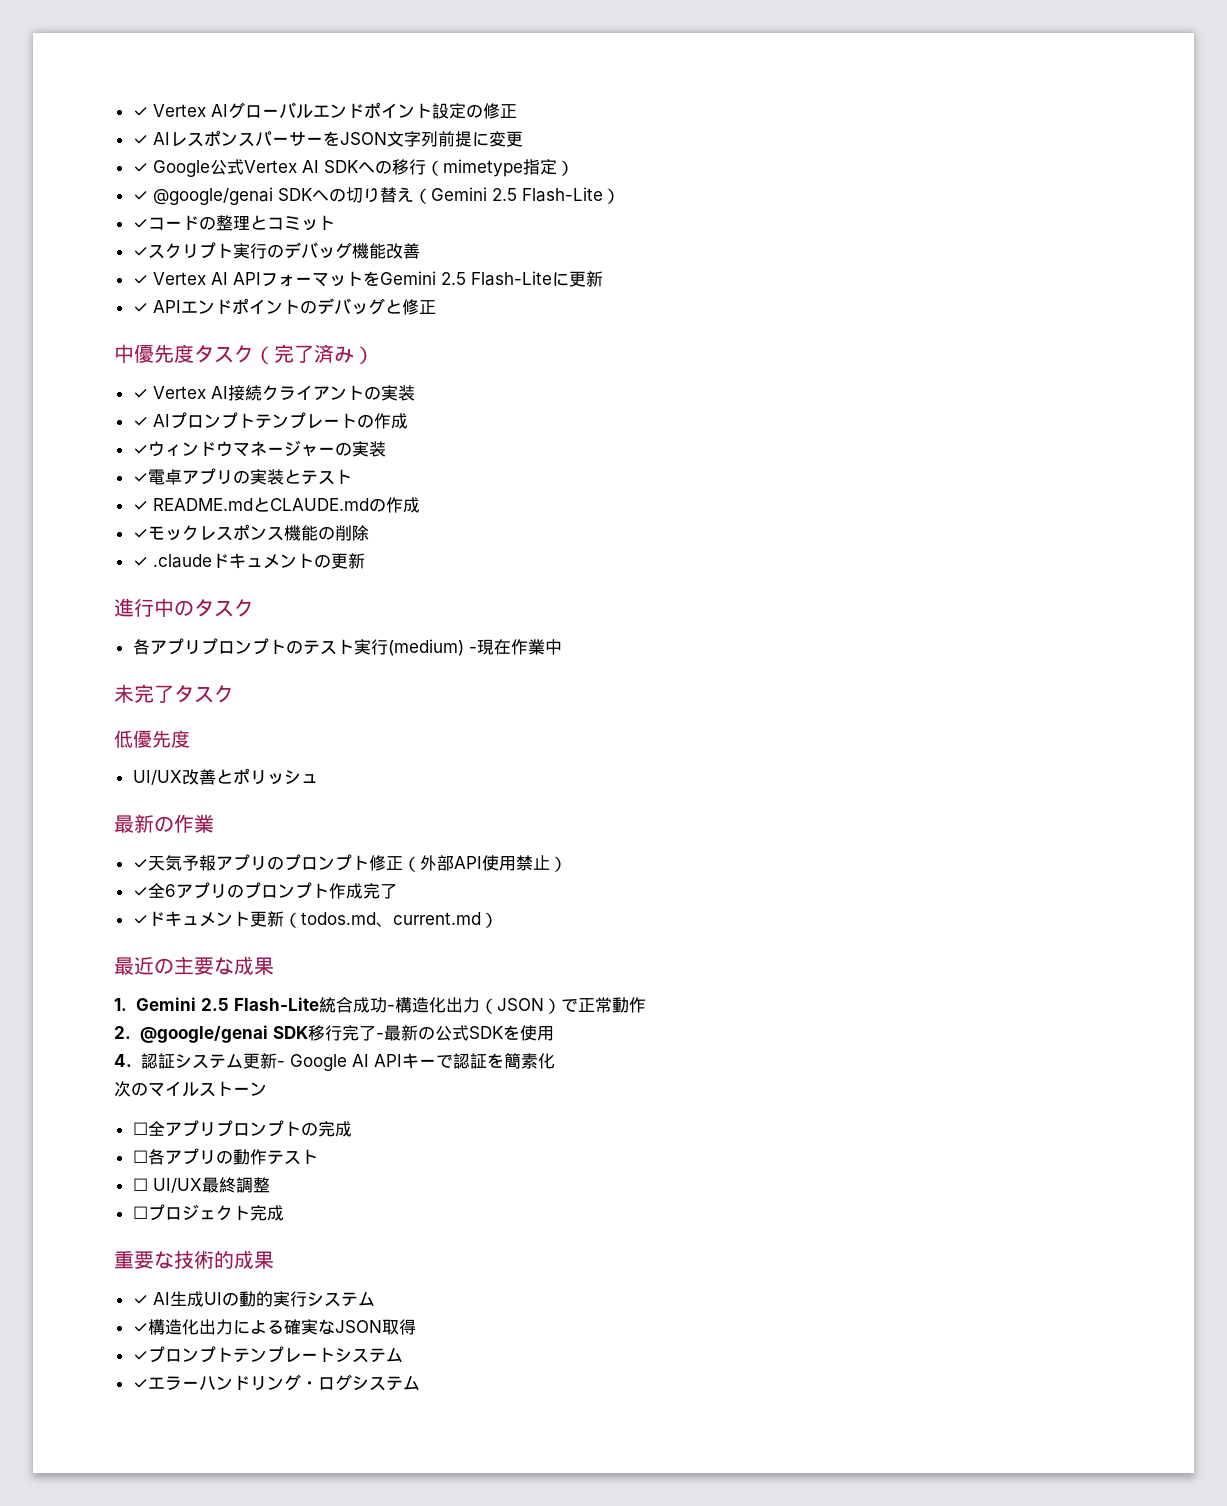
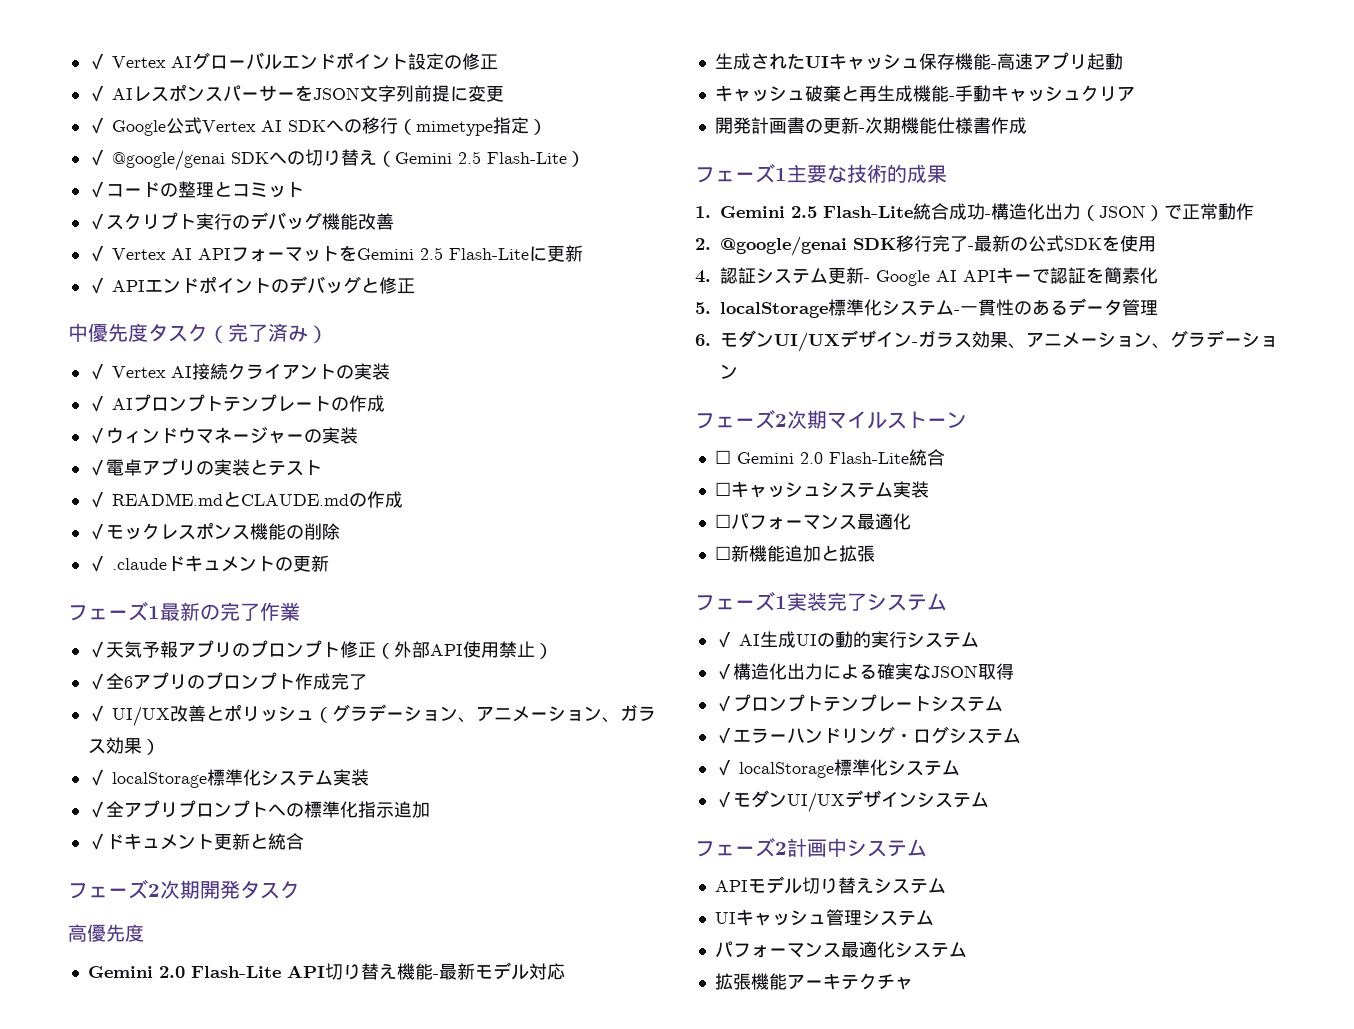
[114,598,254,617] [132,638,562,656] [114,684,234,703] [114,730,190,748] [132,768,318,785] [114,814,174,833] 進行中のタスク // 各アプリプロンプトのテスト実行(medium) -現在作業中 // 未完了タスク // 低優先度 // UI/UX改善とポリッシュ // 最新の -> [68,601,260,621] フェーズ1最新の完了
(397, 891) none -> [87,704,656,727] [87,737,160,755] [87,769,369,788] [87,800,430,818] // ✓ UI/UX改善とポリッシュ（グラデーション、アニメーション、ガラス効果） // ✓ localStorage標準化システム実装 // ✓全アプリプロンプトへの標準化指示追加
[283,912,498,928] [114,956,234,975] （todos.md、current.md） // 最近の主要な -> [249,833,304,850] [68,879,300,899] [68,924,144,942] [87,962,565,980] [714,52,1123,70] [714,85,1135,102] [714,117,1027,134] [695,163,907,183] と統合 // フェーズ2次期開発タスク // 高優先度 // Gemini 2.0 Flash-Lite API切り替え機能-最新モデル対応 // 生成されたUIキャッシュ保存機能-高速アプリ起動 // キャッシュ破棄と再生成機能-手動キャッシュクリア // 開発計画書の更新-次期機能仕様書作成 // フェーズ1主要な技術的
[114,1081,148,1097] 次の -> [695,298,1158,318] [695,330,1278,352] [720,364,738,379] [695,409,827,429] 5. localStorage標準化システム-一貫性のあるデータ管理 // 6.モダンUI/UXデザイン-ガラス効果、アニメーション、グラデーション // フェーズ2次期
[147,1120,352,1137] [132,1148,318,1165] [132,1177,270,1193] [132,1204,284,1221] [114,1250,274,1269] 全アプリプロンプトの完成 // ☐各アプリの動作テスト // ☐ UI/UX最終調整 // ☐プロジェクト完成 // 重要な技術的成果 -> [736,449,945,466] [714,481,929,498] [714,513,911,530] [714,545,875,562] [695,591,947,611] Gemini 2.0 Flash-Lite統合 // ☐キャッシュシステム実装 // ☐パフォーマンス最適化 // ☐新機能追加と拡張 // フェーズ1実装完了システム
(420, 1383) none -> [714,759,960,778] [714,790,989,813] [695,837,927,857] [714,876,946,894] [714,909,934,926] [714,941,967,958] [714,973,913,990] // ✓ localStorage標準化システム // ✓モダンUI/UXデザインシステム // フェーズ2計画中システム // APIモデル切り替えシステム // UIキャッシュ管理システム // パフォーマンス最適化システム // 拡張機能アーキテクチャ

